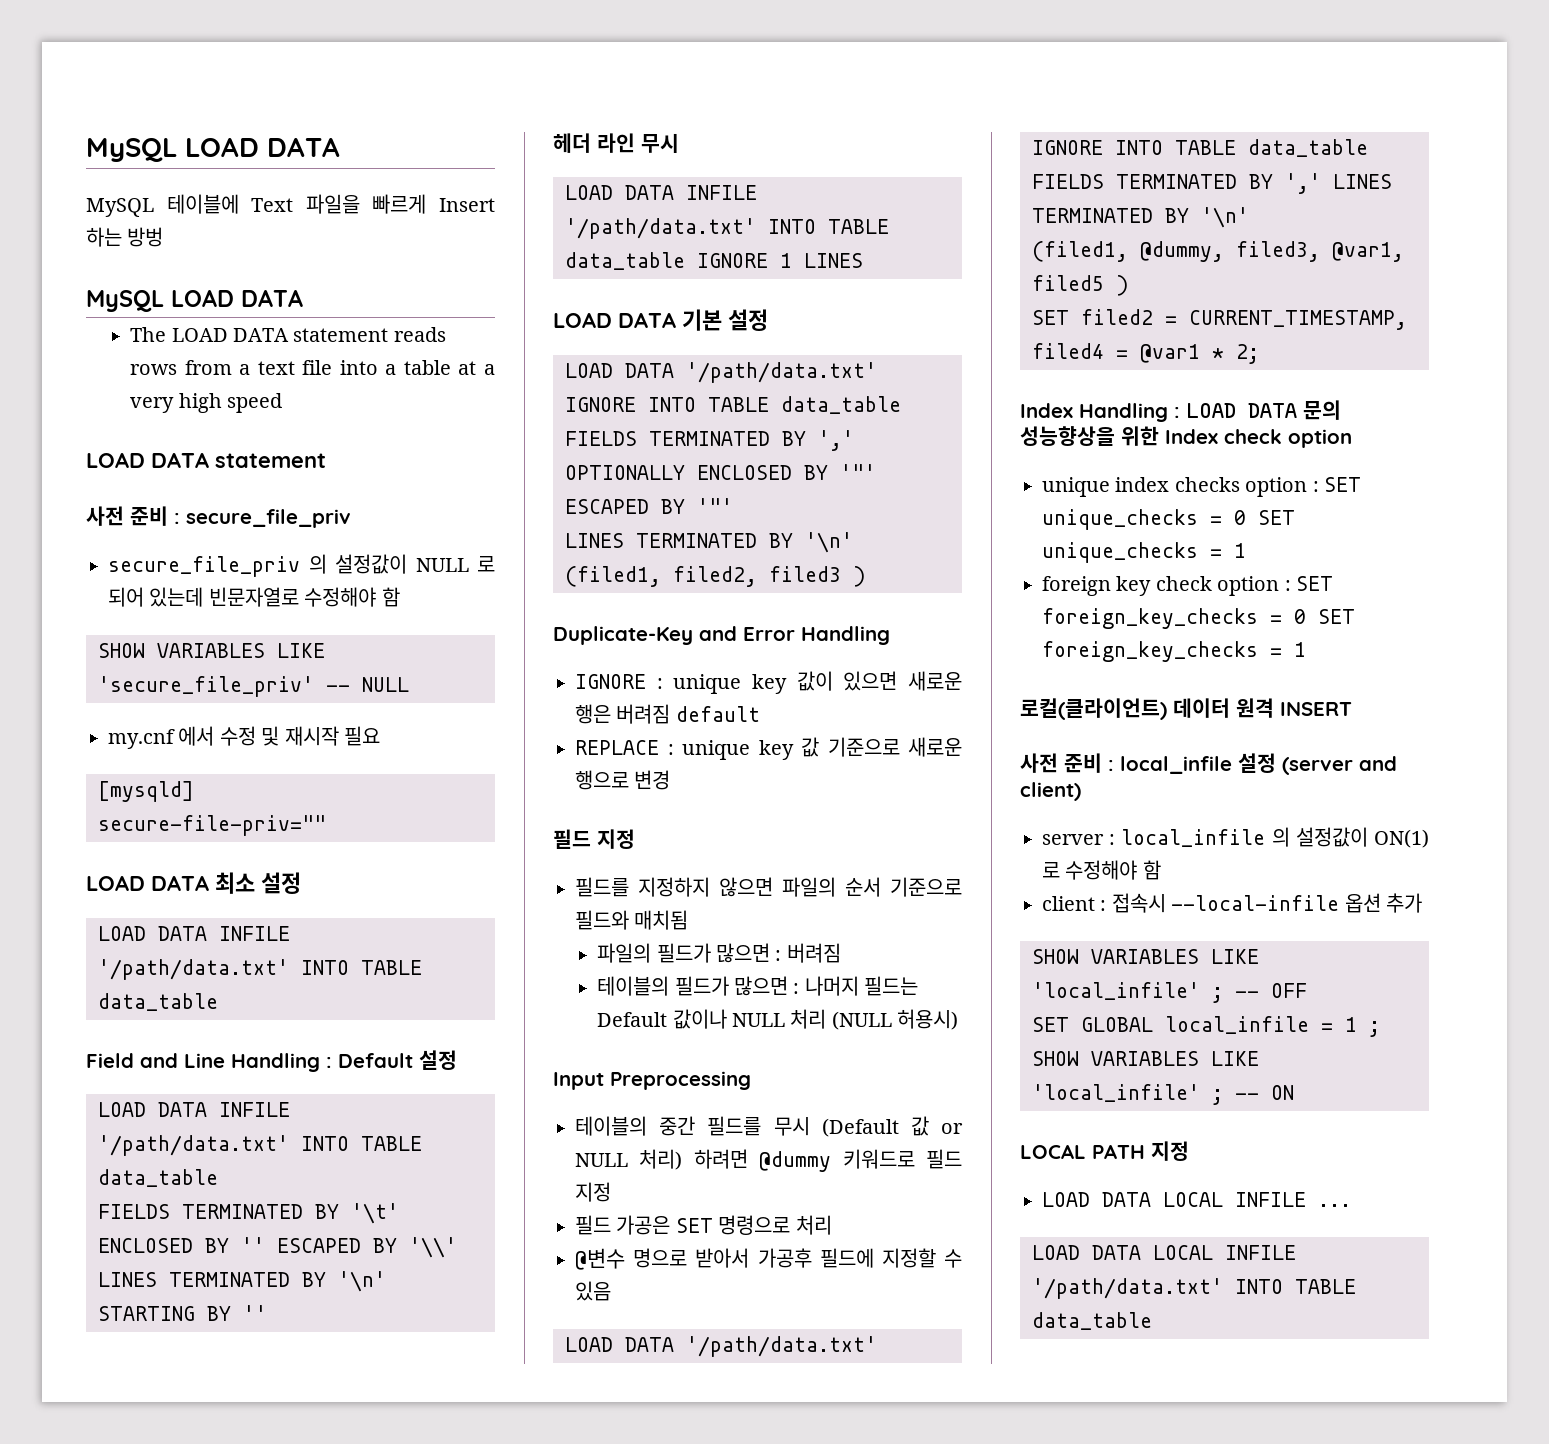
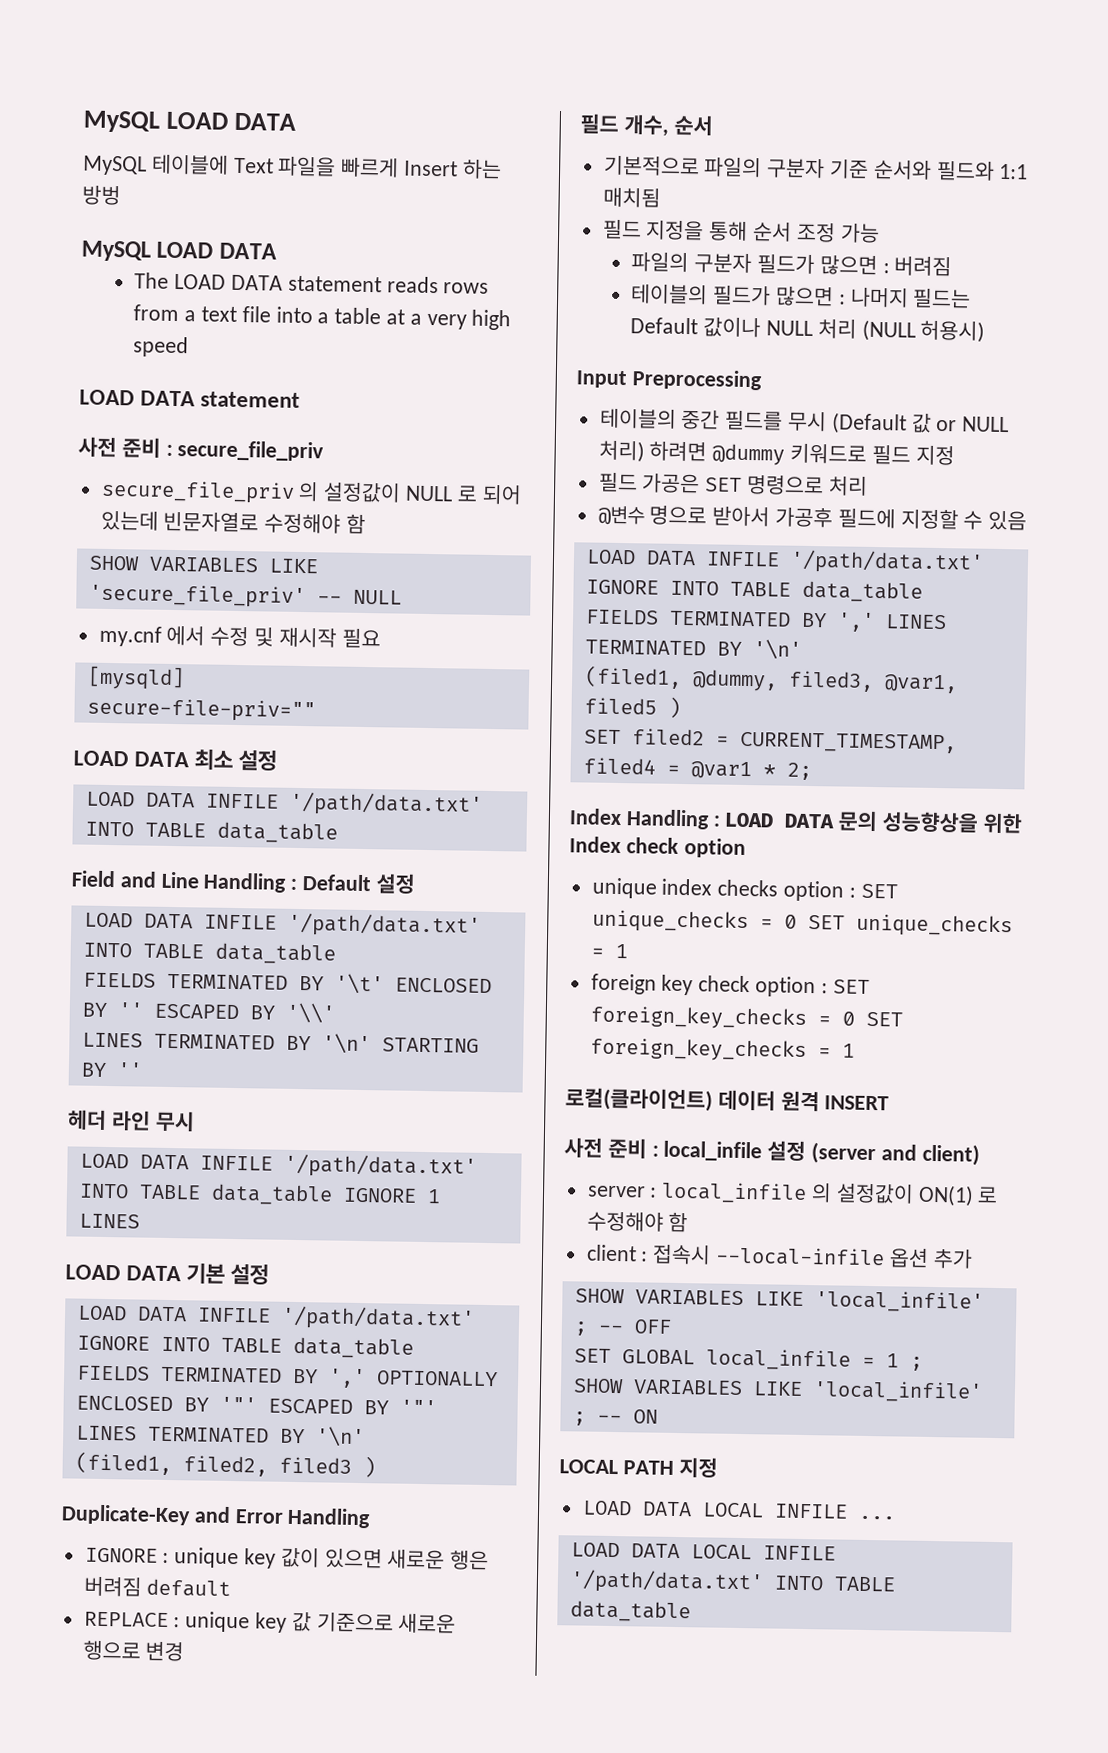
(674, 370) none -> [196,1307,271,1323] INFILE
[597,829,635,849] [575,877,962,897] [575,910,689,930] [597,943,652,963] 지정 // 필드를 지정하지 않으면 파일의 순서 기준으로 필드와 매치됨 // 파일의 -> [623,114,713,137] [603,155,1029,181] [602,187,661,208] [602,219,880,244] [631,252,753,274] 개수, 순서 // 기본적으로 파일의 구분자 기준 순서와 필드와 1:1 매치됨 // 필드 지정을 통해 순서 조정 가능 // 파일의 구분자
(674, 1344) none -> [705,551,780,567] INFILE

